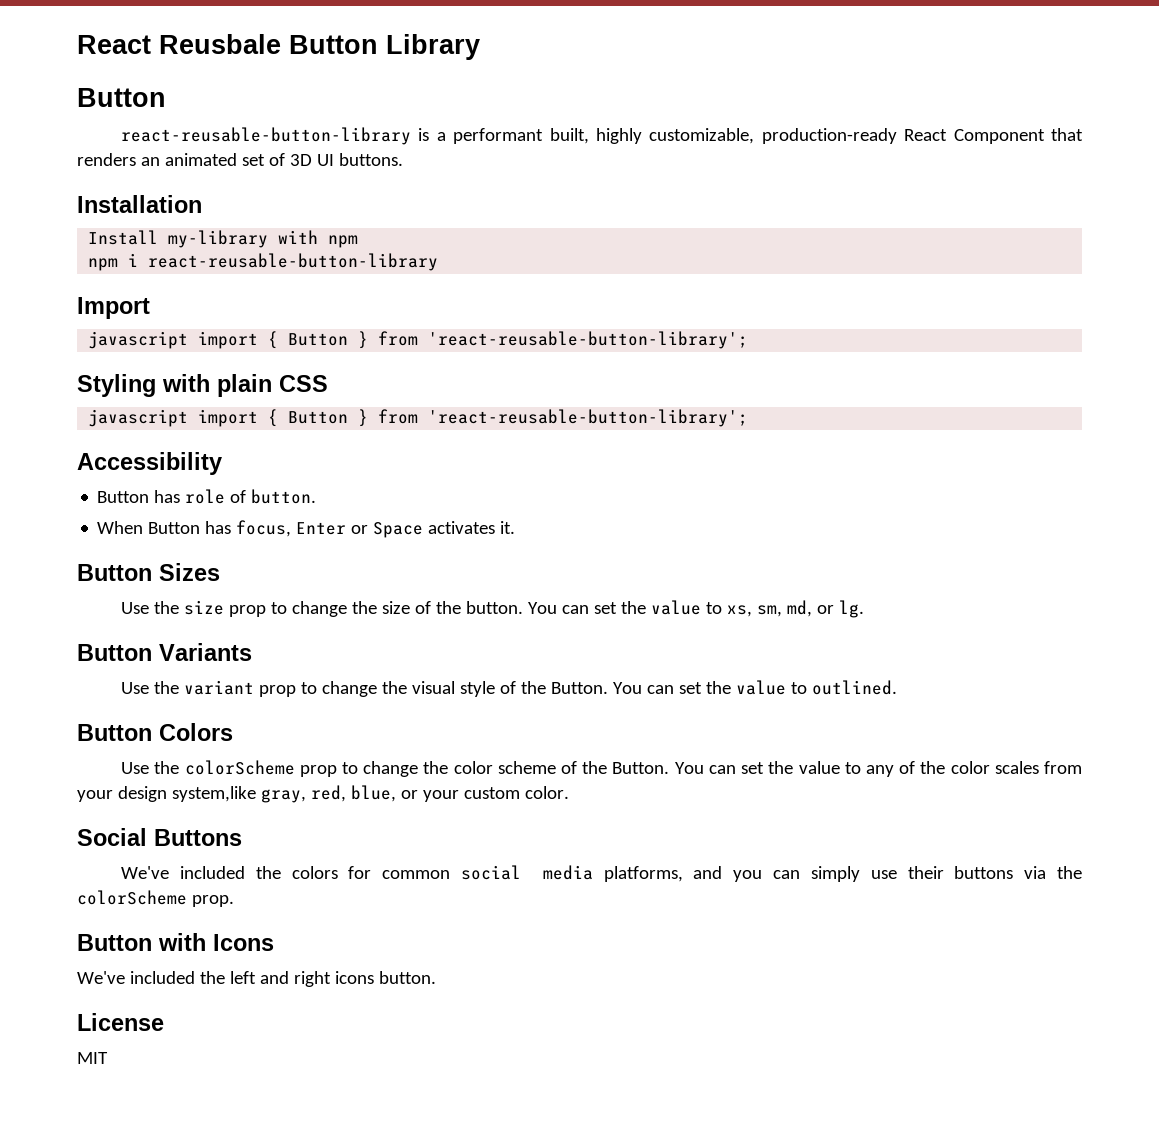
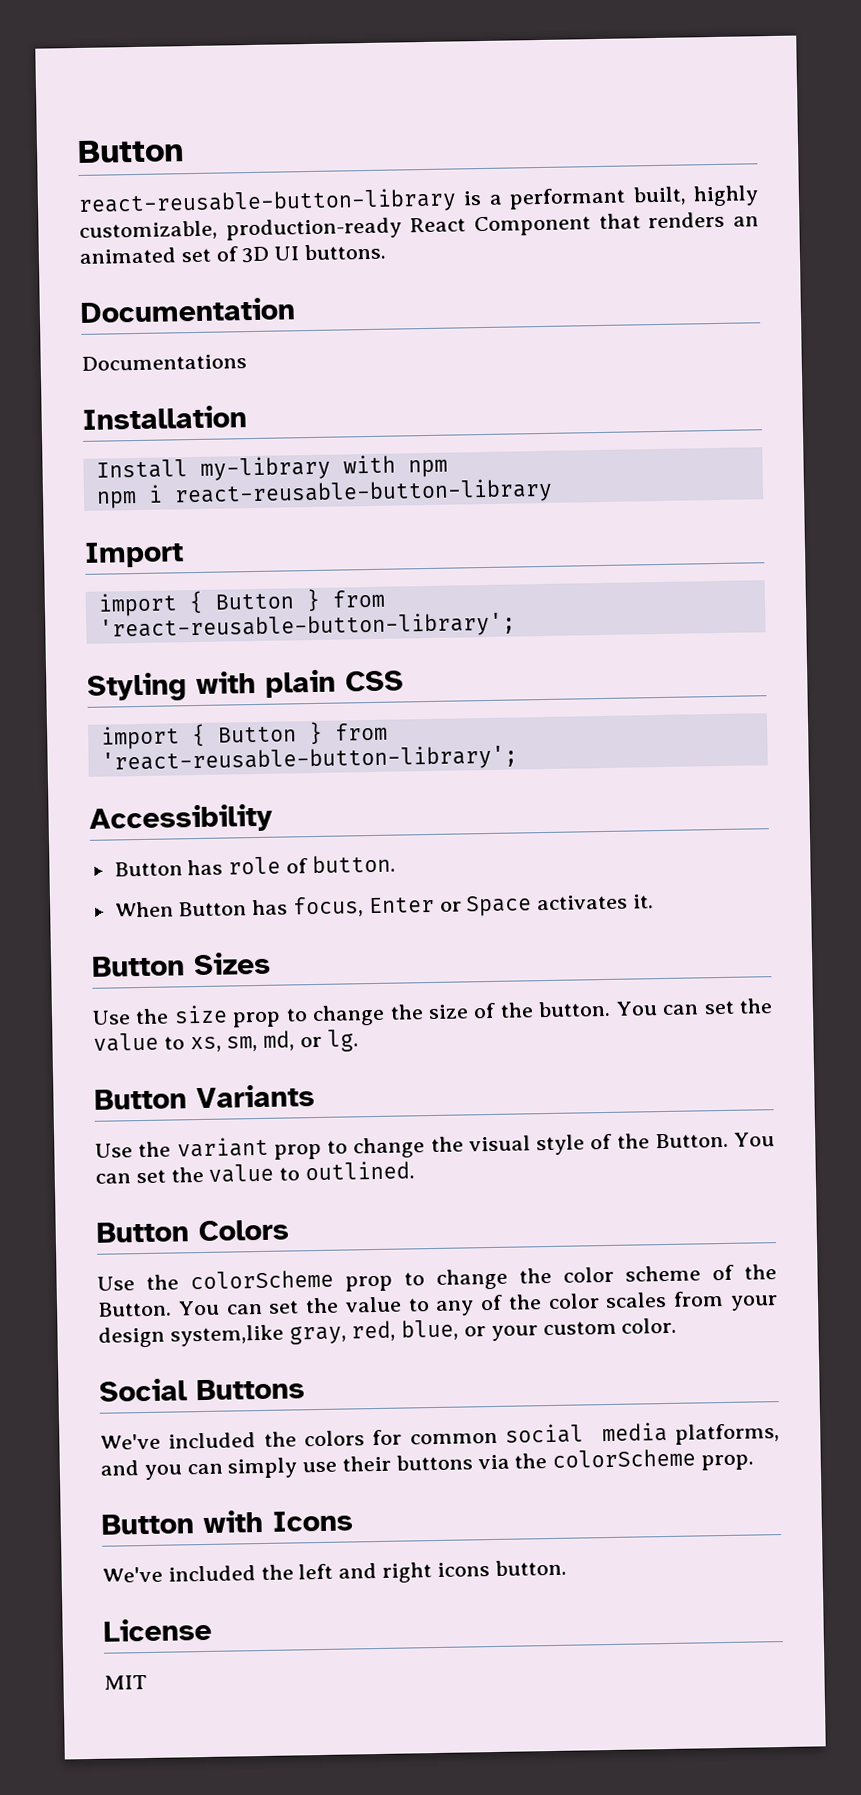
[77,34,480,60] React Reusbale Button Library // -> (77, 151) none
(403, 159) none -> [80,297,295,323] [81,354,247,371] // Documentation // Documentations
[88,331,189,349] javascript -> (184, 554) none
[88,409,189,427] javascript -> (404, 681) none

